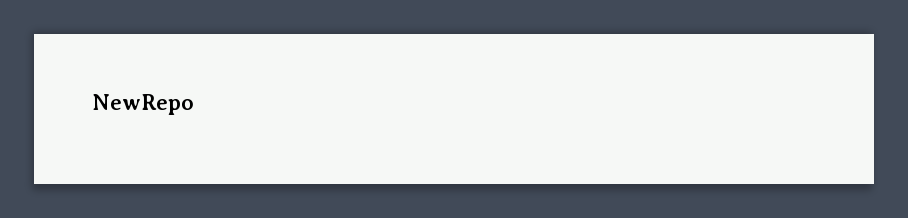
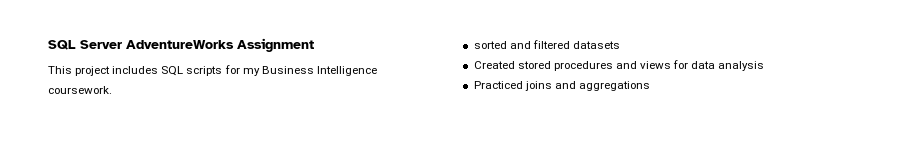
[92,94,194,115] NewRepo -> [48,38,314,52] [48,65,377,76] [48,86,112,94] [473,40,620,49] [473,60,765,71] [473,81,650,91] SQL Server AdventureWorks Assignment // This project includes SQL scripts for my Business Intelligence coursework. // sorted and filtered datasets // Created stored procedures and views for data analysis // Practiced joins and aggregations

